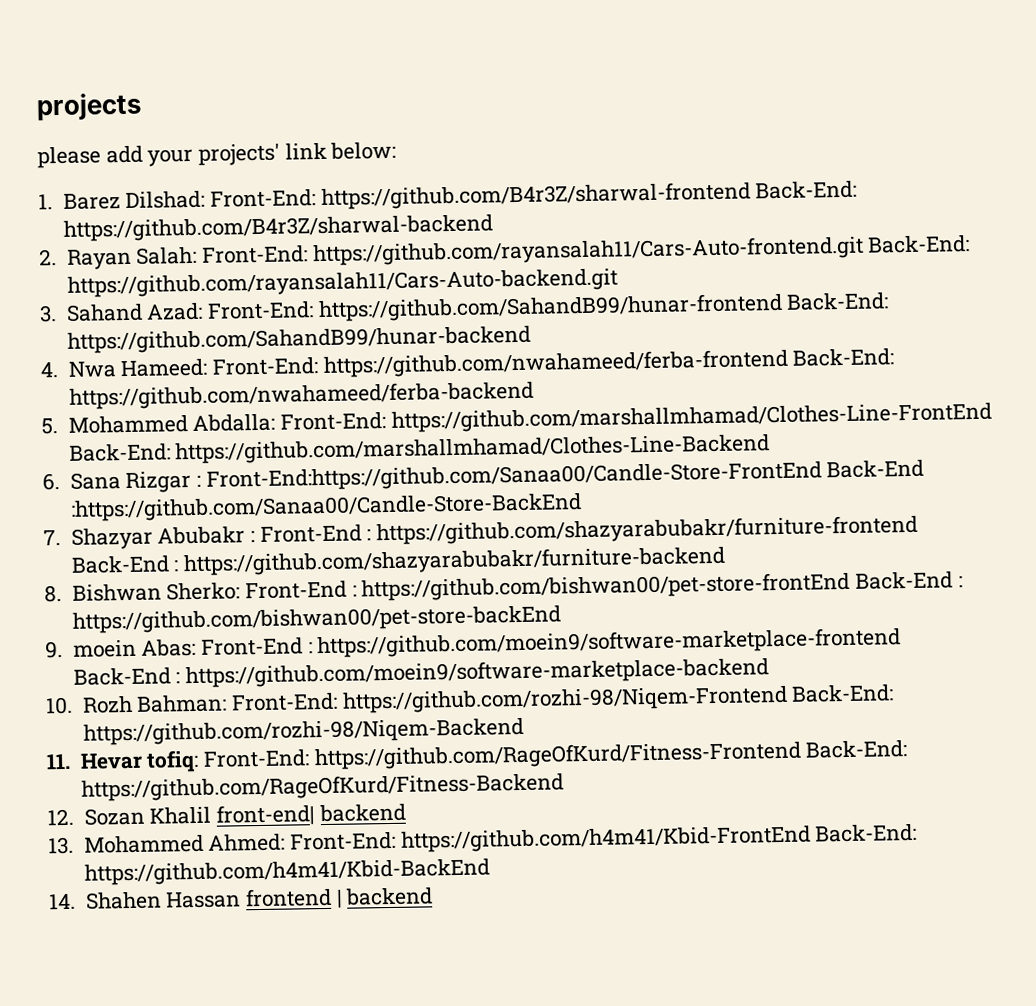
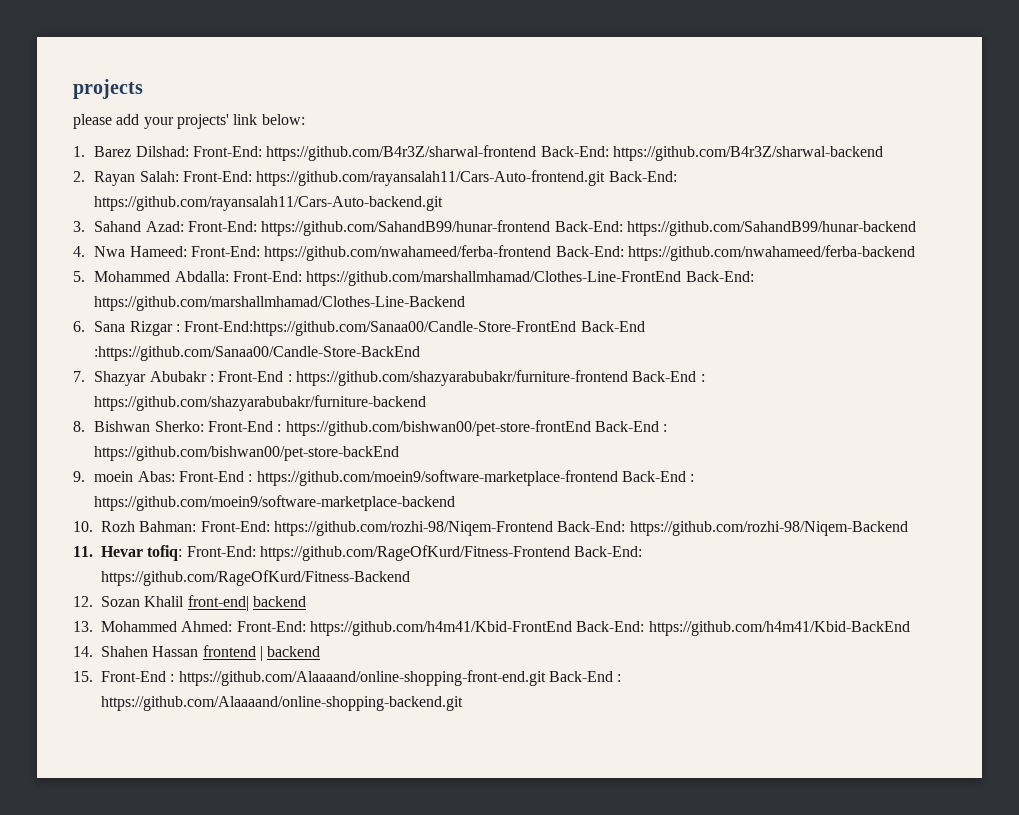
(434, 896) none -> [73,670,622,686] [101,696,463,711] // 15. Front-End : https://github.com/Alaaaand/online-shopping-front-end.git Back-End : https://github.com/Alaaaand/online-shopping-backend.git

